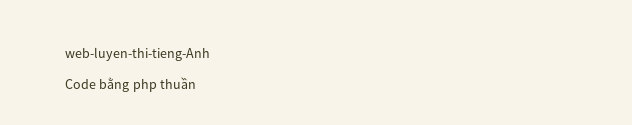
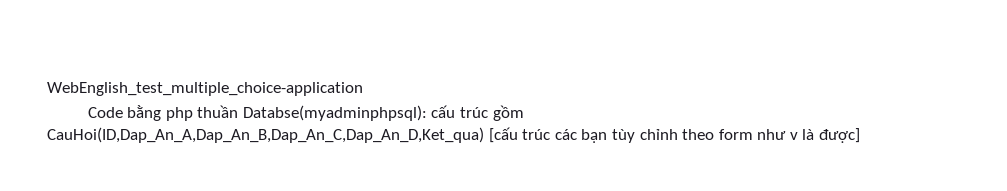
[65,47,210,61] web-luyen-thi-tieng-Anh -> [47,82,363,96] WebEnglish_test_multiple_choice-application
(197, 83) none -> [242,105,524,121] [47,127,861,143] Databse(myadminphpsql): cấu trúc gồm CauHoi(ID,Dap_An_A,Dap_An_B,Dap_An_C,Dap_An_D,Ket_qua) [cấu trúc các bạn tùy chỉnh theo form như v là được]

